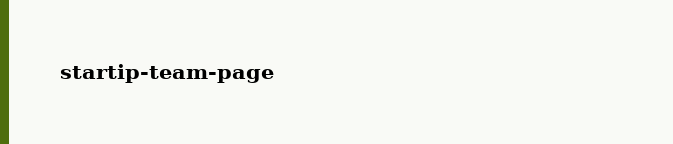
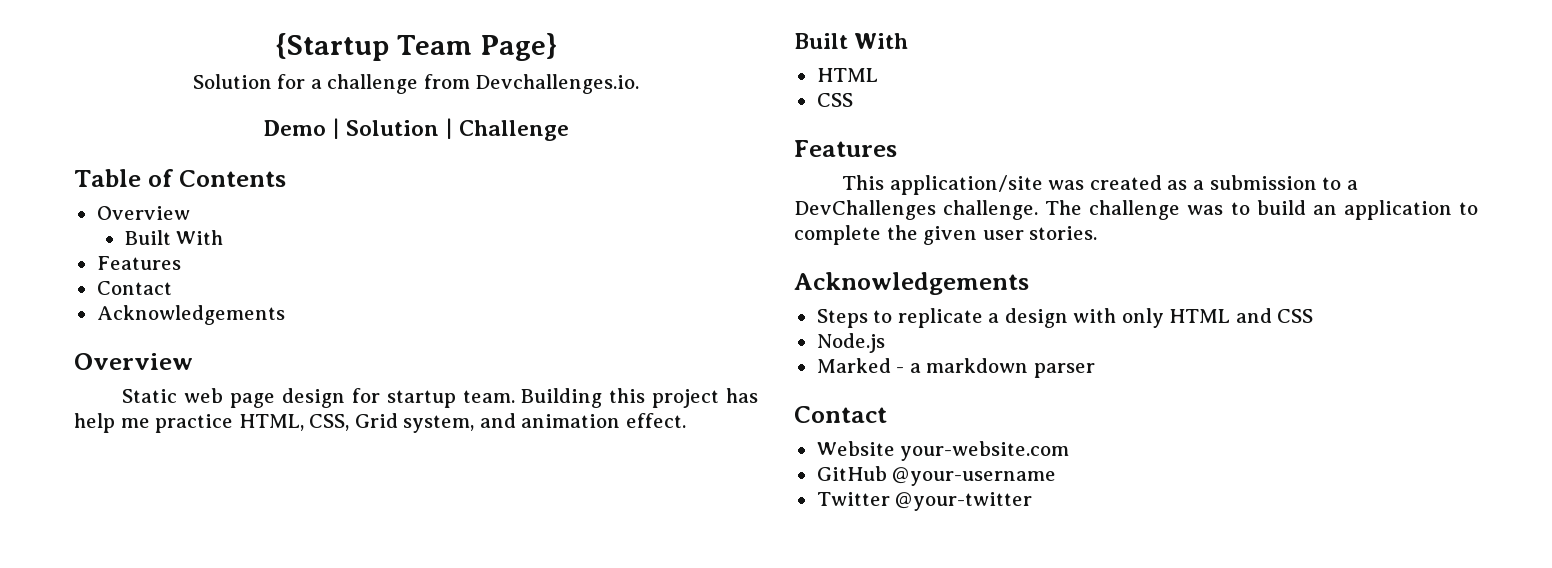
[60,64,274,83] startip-team-page -> [274,33,558,61] [192,74,640,94] [262,118,570,141] [74,169,286,187] [96,206,190,220] [124,230,224,245] [96,256,181,270] [96,281,172,295] [96,305,285,325] [74,353,193,370] [122,388,758,408] [74,413,686,433] [794,33,909,49] [816,68,878,82] [816,93,853,107] [794,140,897,157] [842,175,1358,195] [794,200,1478,220] [794,225,1098,245] [794,272,1029,295] [816,308,1314,328] [816,333,885,353] [816,358,1095,378] [794,406,887,423] [816,441,1070,461] [816,466,1057,486] [816,492,1033,511] {Startup Team Page} // Solution for a challenge from Devchallenges.io. // Demo | Solution | Challenge // Table of Contents // Overview // Built With // Features // Contact // Acknowledgements // Overview // Static web page design for startup team. Building this project has help me practice HTML, CSS, Grid system, and animation effect. // Built With // HTML // CSS // Features // This application/site was created as a submission to a DevChallenges challenge. The challenge was to build an application to complete the given user stories. // Acknowledgements // Steps to replicate a design with only HTML and CSS // Node.js // Marked - a markdown parser // Contact // Website your-website.com // GitHub @your-username // Twitter @your-twitter

